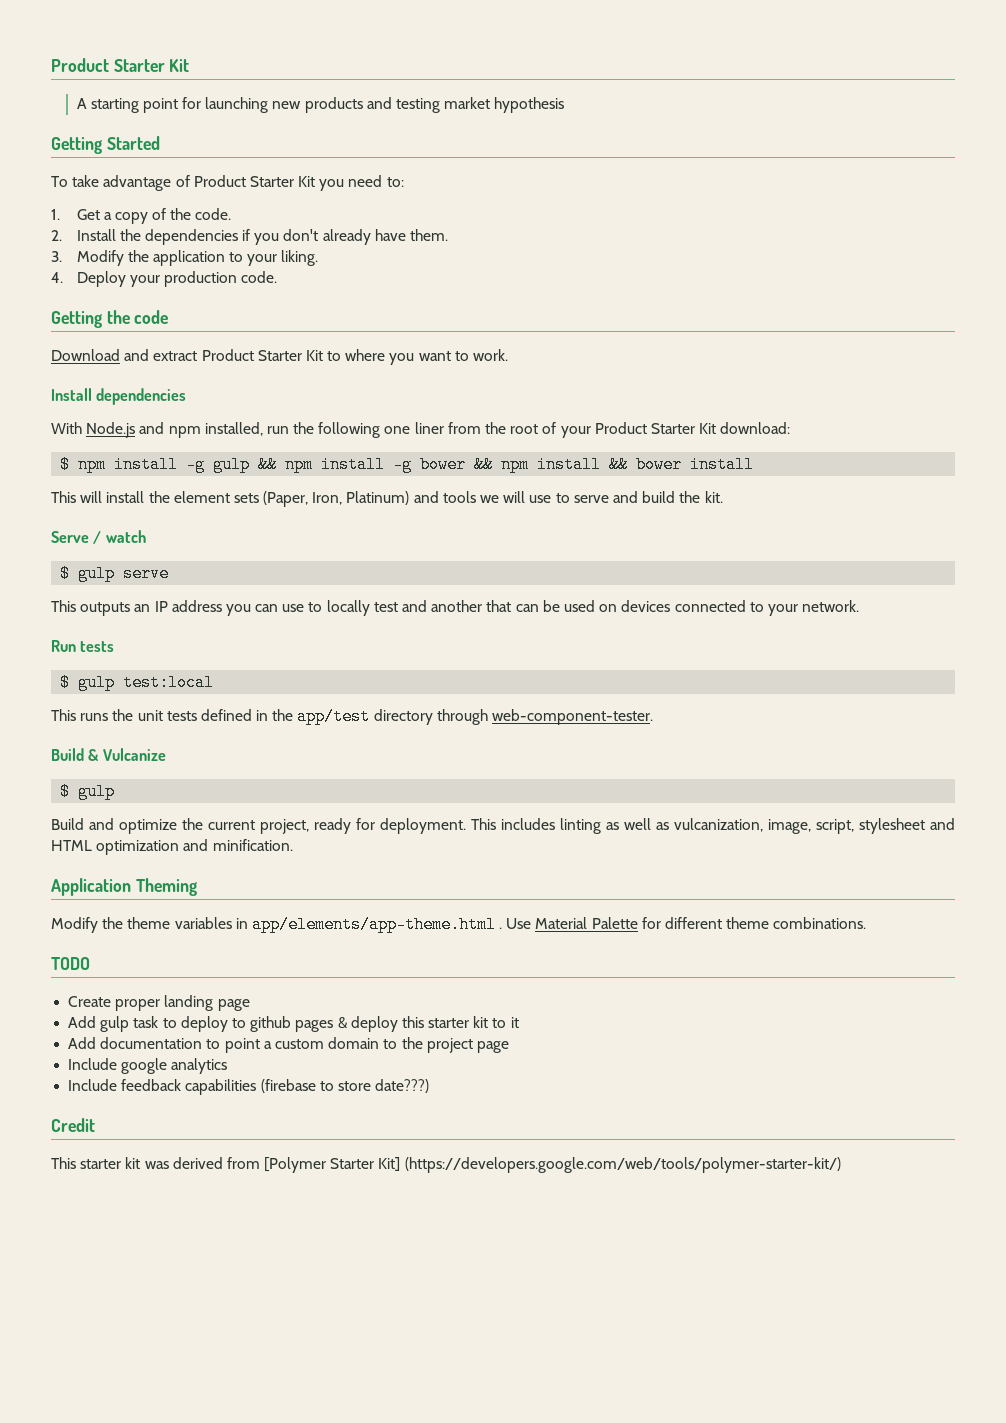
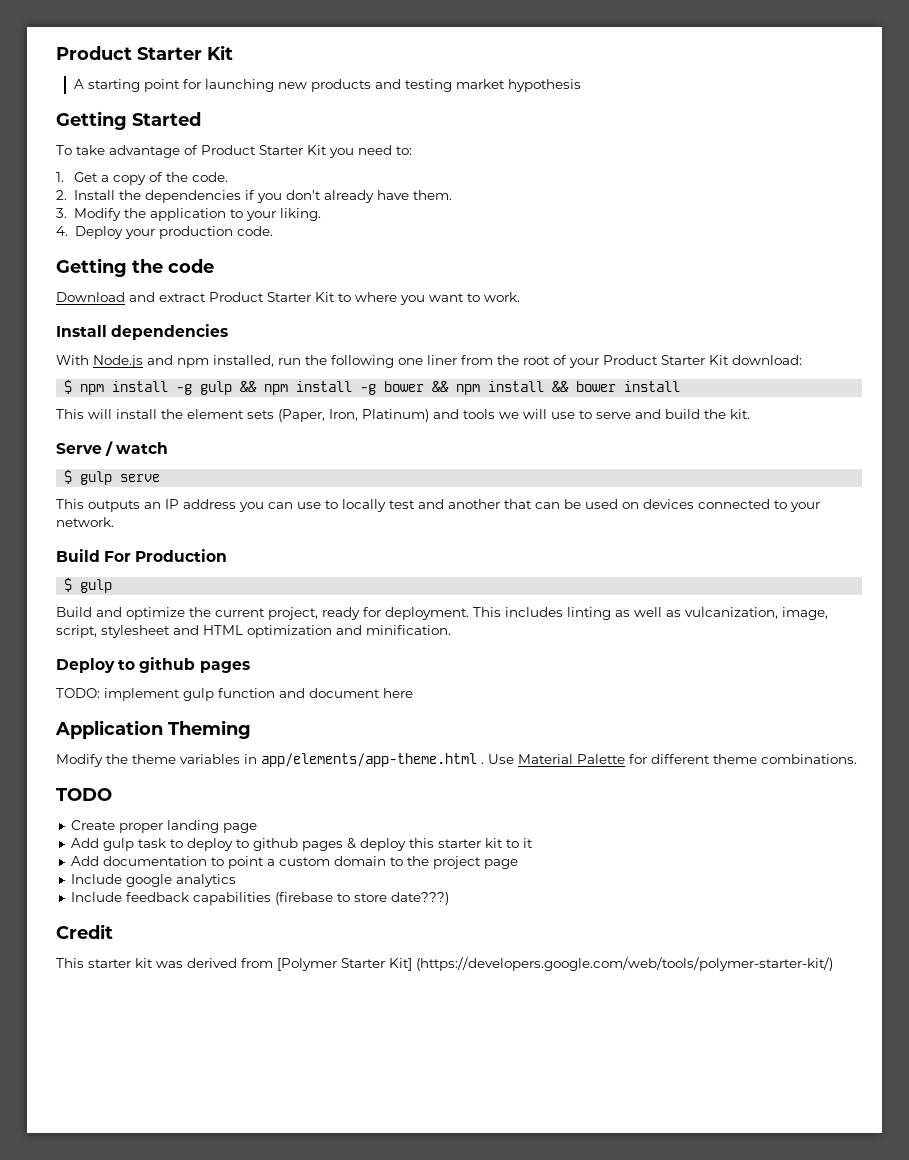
[51,640,115,652] [60,674,215,691] [51,708,654,725] [51,748,166,761] // Run tests // $ gulp test:local // This runs the unit tests defined in the app/test directory through web-component-tester. // Build & Vulcanize -> [56,549,228,562] // Build For Production
(293, 845) none -> [56,657,250,673] [56,688,413,701] // Deploy to github pages // TODO: implement gulp function and document here

